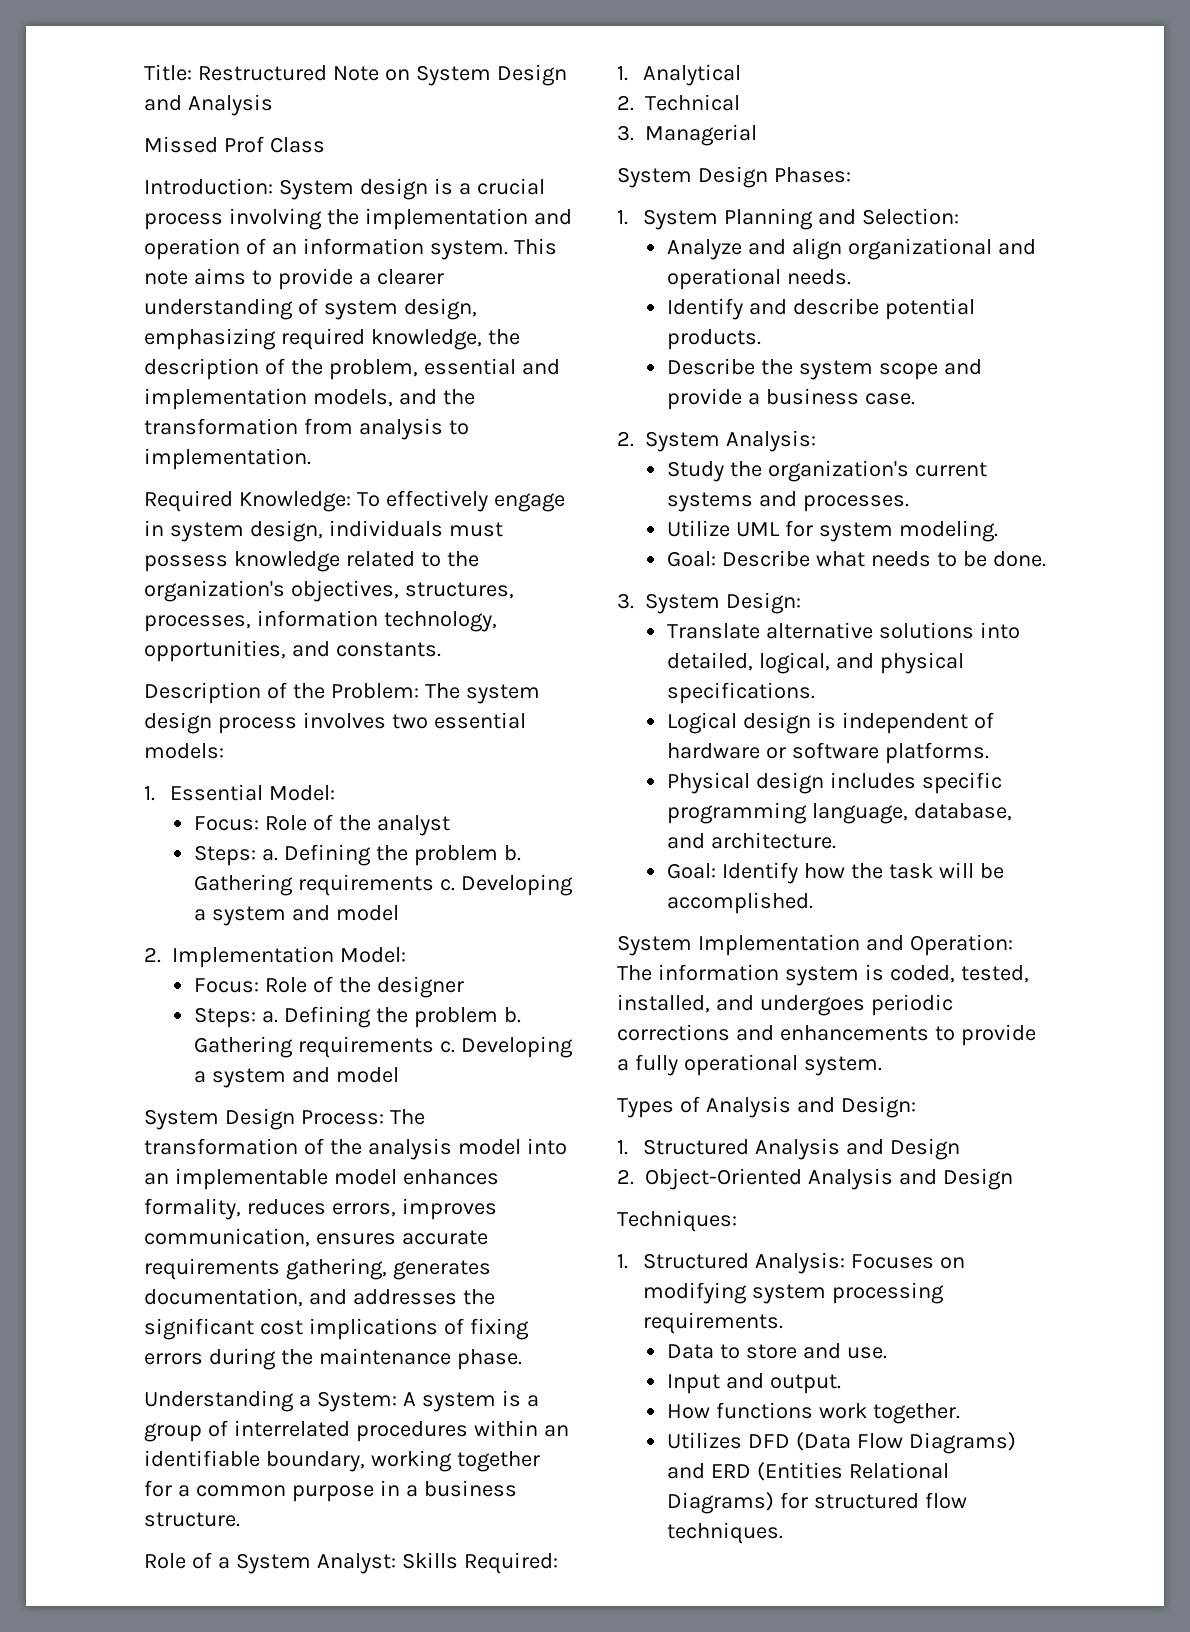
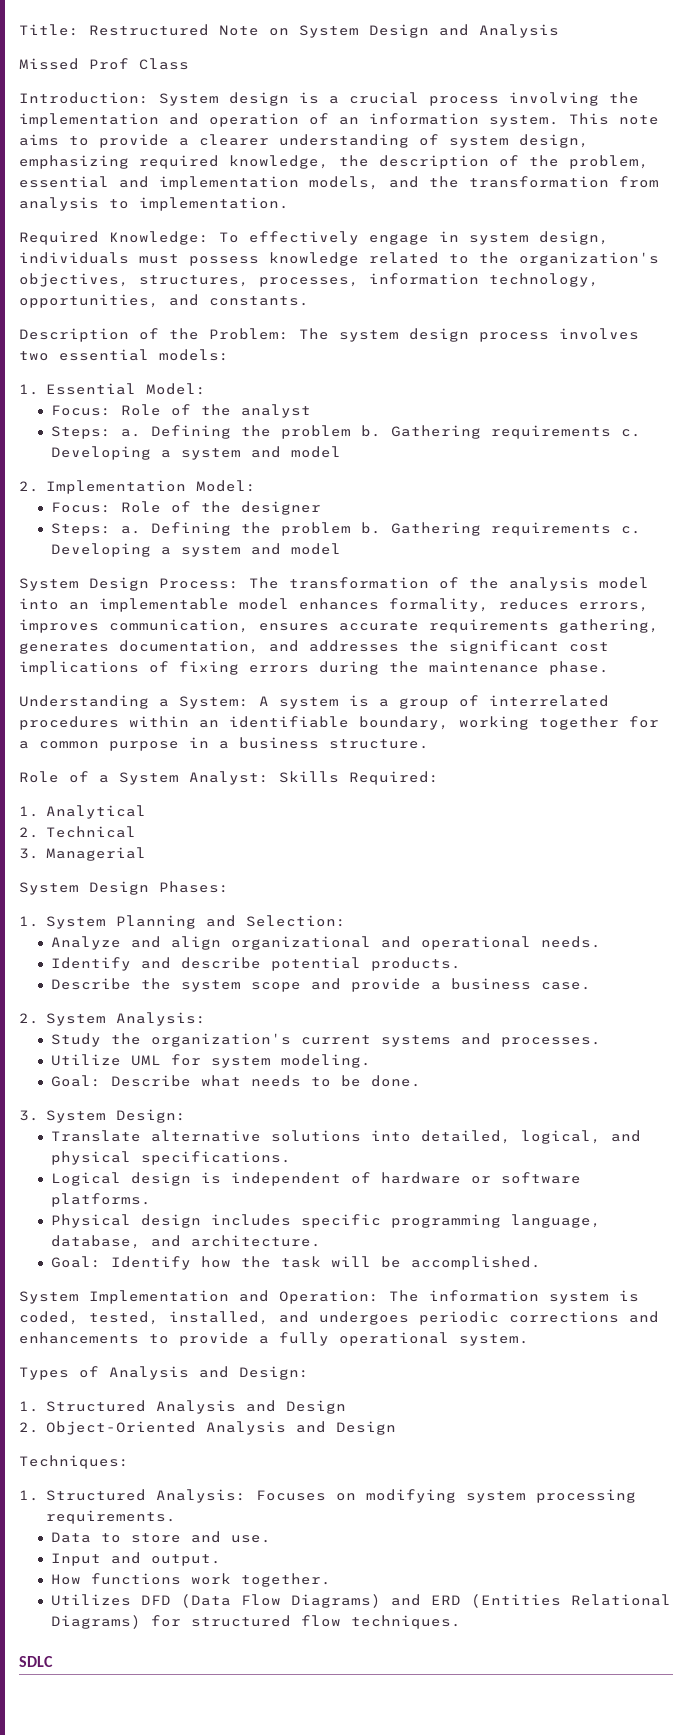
(784, 1533) none -> [19,1656,53,1667] // SDLC

